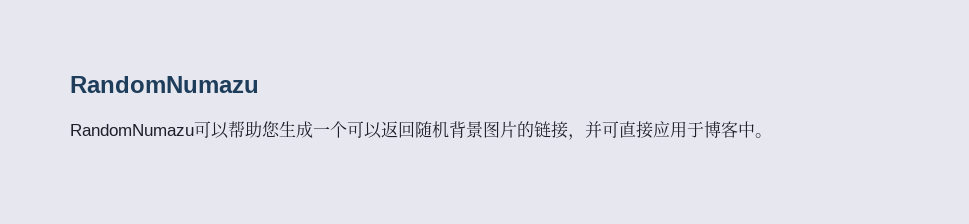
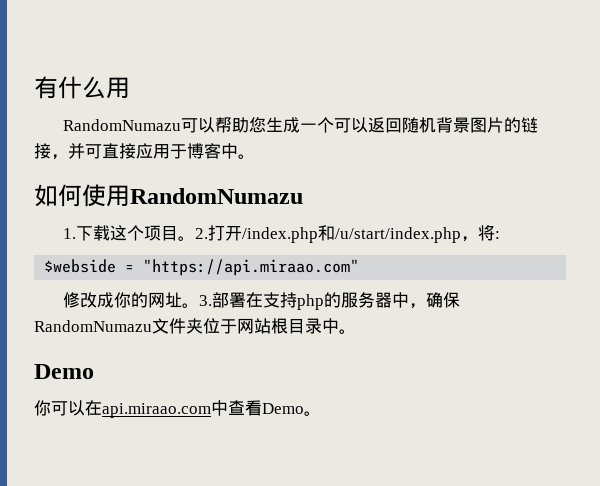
[70,76,259,93] RandomNumazu -> [34,76,130,99] 有什么用
(772, 135) none -> [34,184,303,207] [62,225,500,243] [44,259,360,276] [62,292,460,310] [34,318,356,334] [34,364,94,379] [34,400,321,418] // 如何使用RandomNumazu // 1.下载这个项目。2.打开/index.php和/u/start/index.php，将: // $webside = "https://api.miraao.com" // 修改成你的网址。3.部署在支持php的服务器中，确保RandomNumazu文件夹位于网站根目录中。 // Demo // 你可以在api.miraao.com中查看Demo。

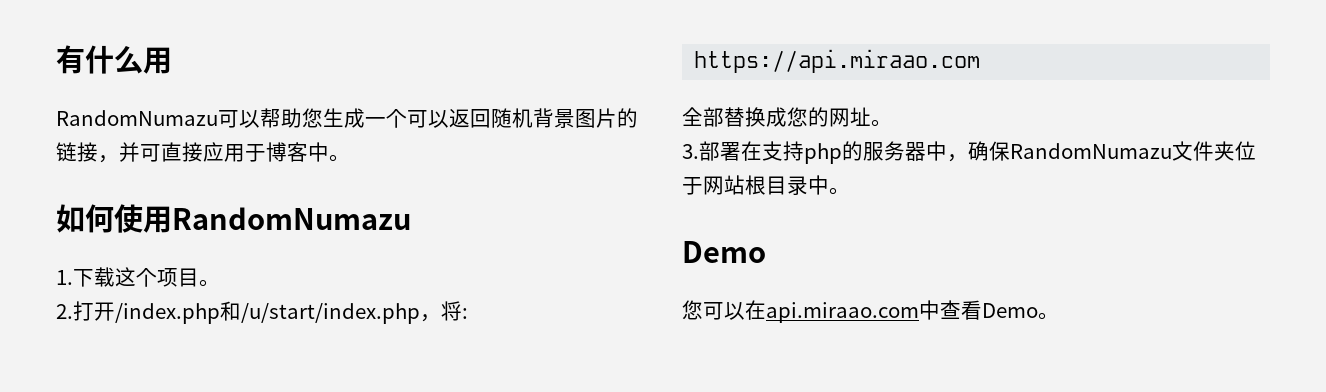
(195, 238) none -> (220, 283) //
[44,259,360,276] [62,292,131,308] $webside = "https://api.miraao.com" // 修改成你 -> [694,49,981,73] [682,107,808,127] https://api.miraao.com // 全部替换成您
(199, 305) none -> (892, 123) //
[34,400,51,416] 你 -> [682,300,703,320] 您

